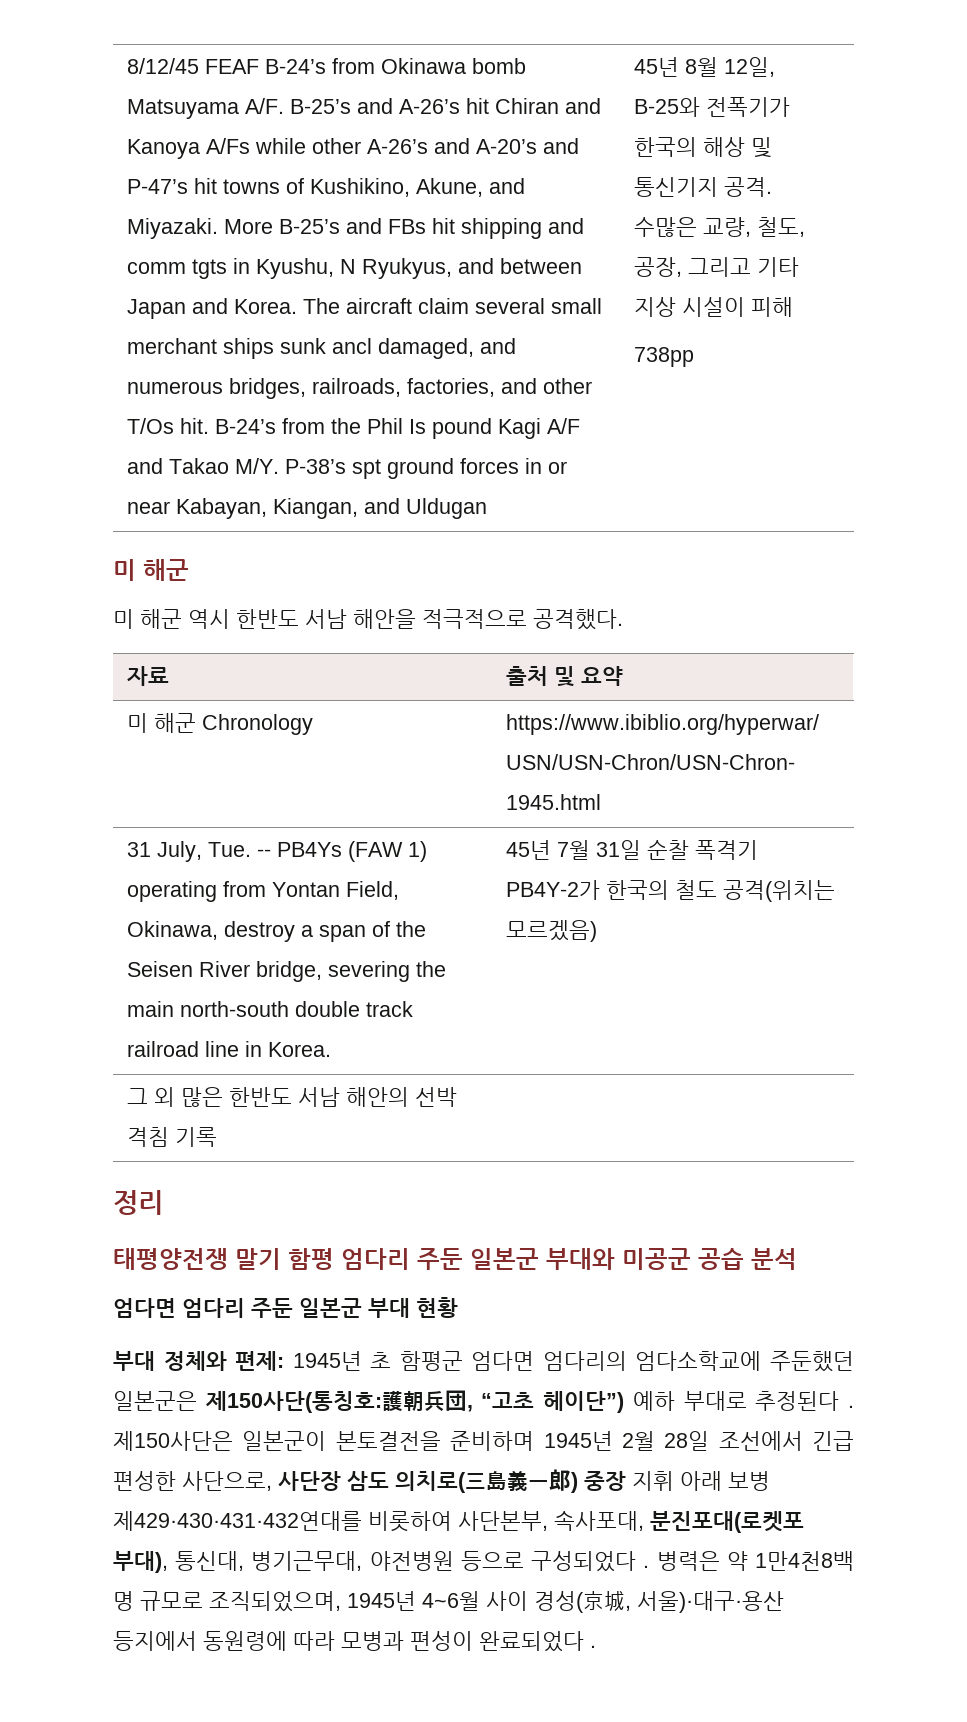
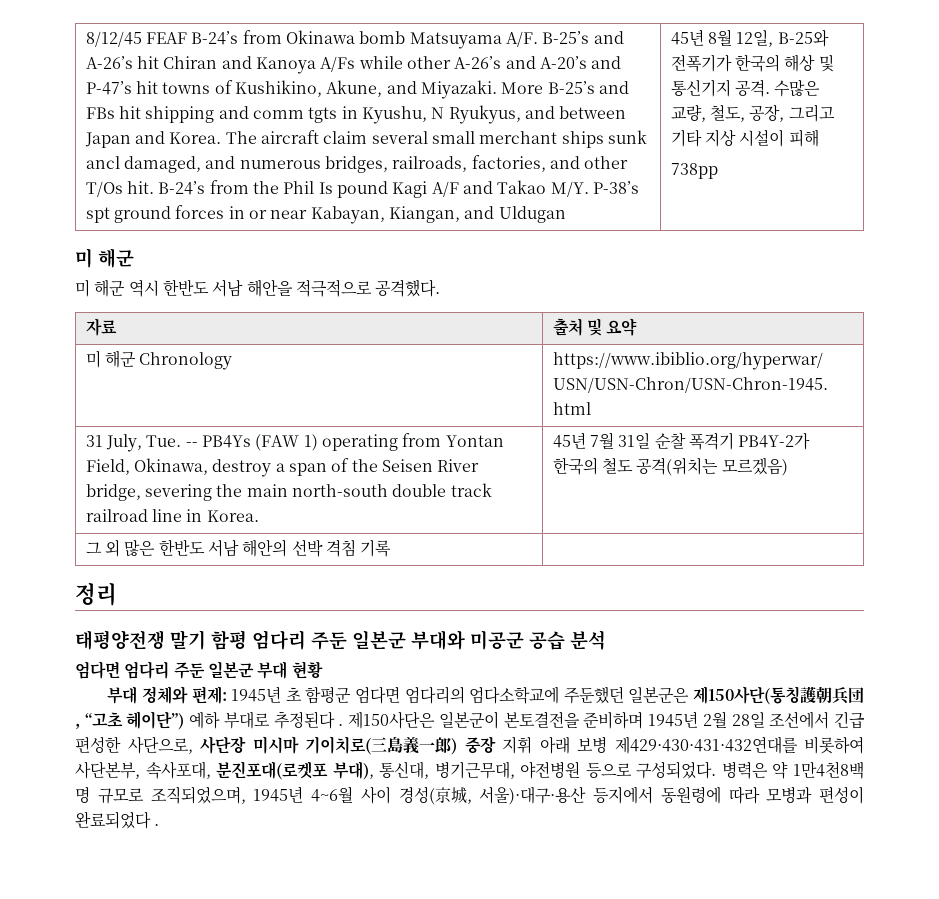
[205,1391,382,1413] 제150사단(통칭호: -> [693,686,800,705] 제150사단(통칭
[347,1471,466,1493] 삼도 의치로( -> [252,736,371,755] 미시마 기이치로(
[531,1551,650,1572] 구성되었다 . -> [636,761,717,779] 구성되었다.

